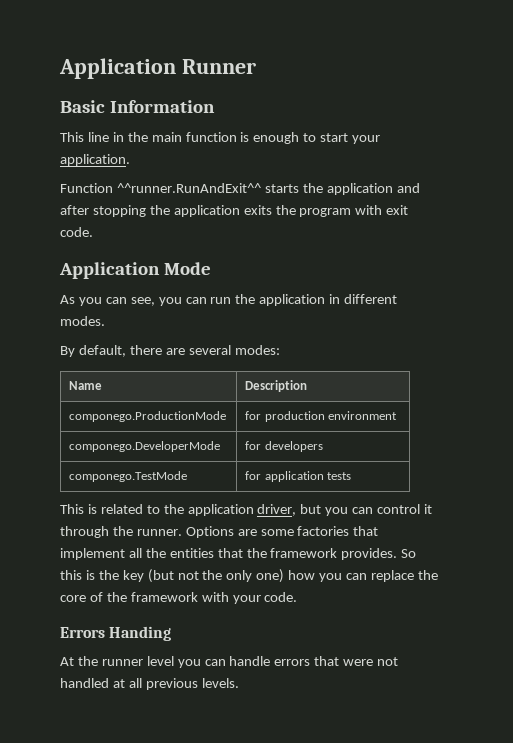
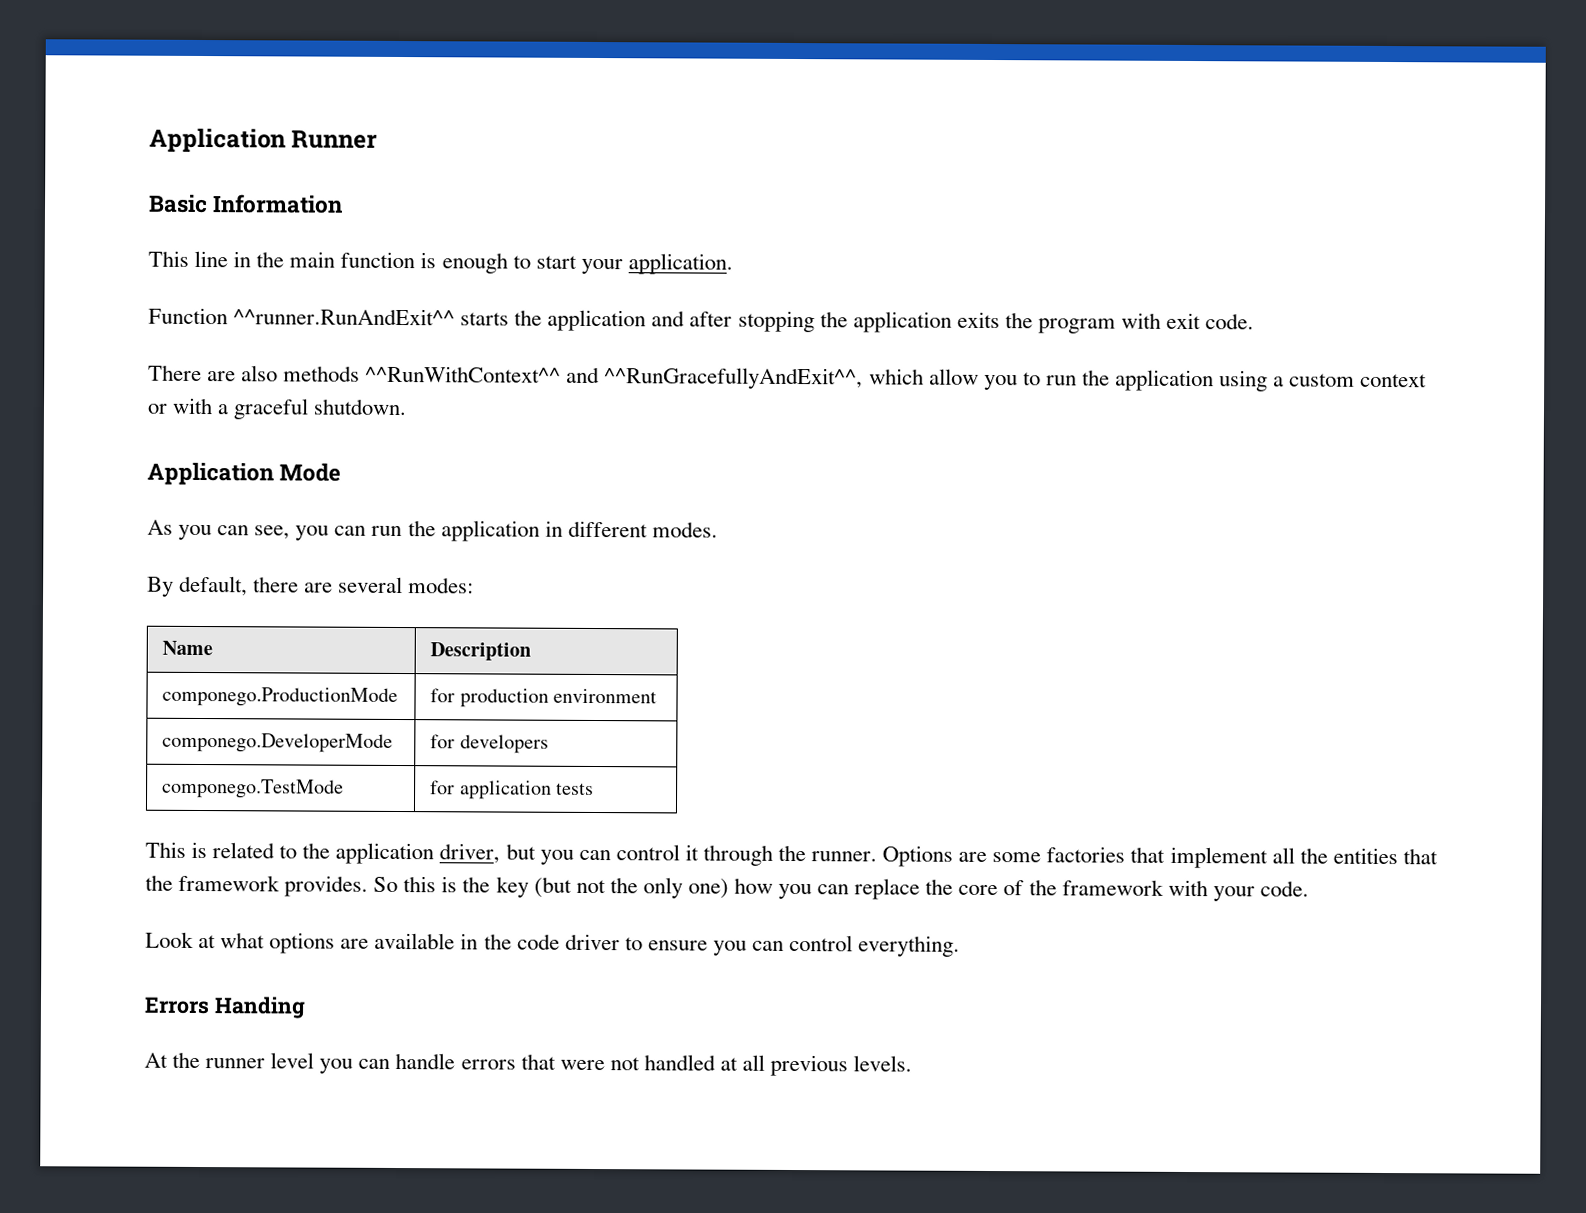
(93, 232) none -> [148,364,1428,392] [147,397,408,420] // There are also methods ^^RunWithContext^^ and ^^RunGracefullyAndExit^^, which allow you to run the application using a custom context or with a graceful shutdown.
(298, 597) none -> [145,931,961,957] // Look at what options are available in the code driver to ensure you can control everything.

